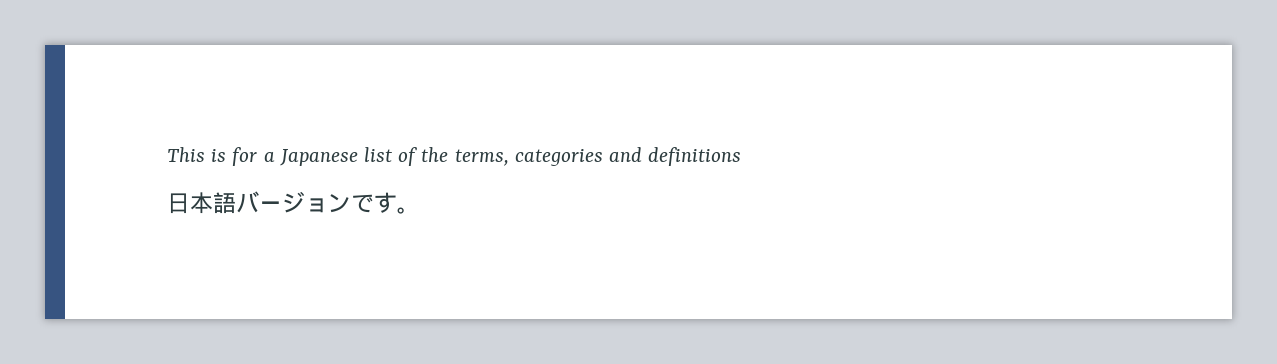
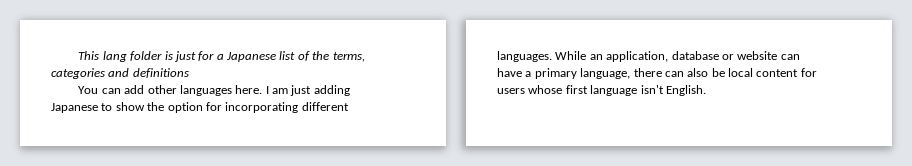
[211,149,227,162] is -> [102,51,196,62] lang folder is just
[167,191,420,214] 日本語バージョンです。 -> [78,85,350,96] [51,102,349,113] [497,51,800,62] [497,68,817,79] [497,85,706,96] You can add other languages here. I am just adding Japanese to show the option for incorporating different languages. While an application, database or website can have a primary language, there can also be local content for users whose first language isn't English.

